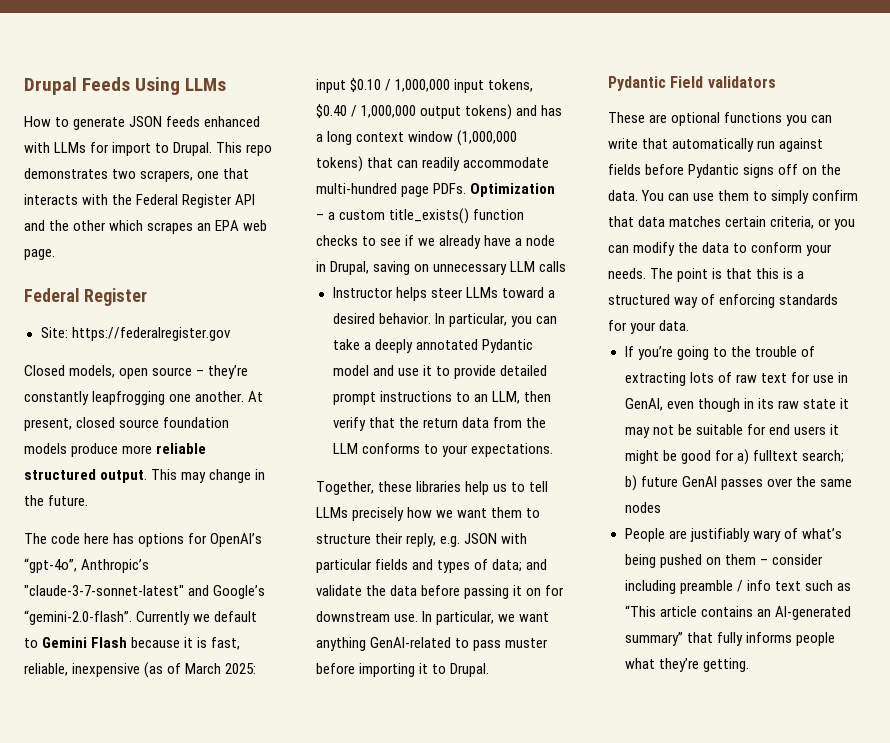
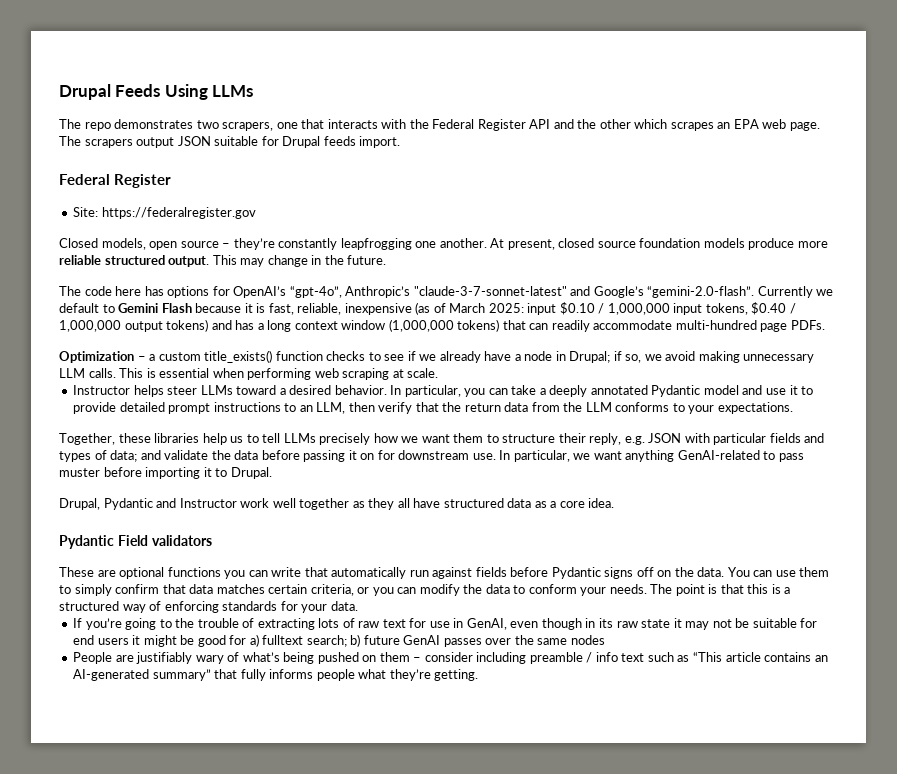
[24,116,261,130] [24,142,243,156] How to generate JSON feeds enhanced with LLMs for import to Drupal. This -> [59,119,81,129] The
(55, 254) none -> [59,136,401,148] The scrapers output JSON suitable for Drupal feeds import.
(467, 188) none -> (825, 325) //
[330,261,567,275] Drupal, saving on unnecessary LLM calls -> [569,351,815,363] [59,368,439,380] Drupal; if so, we avoid making unnecessary LLM calls. This is essential when performing web scraping at scale.
(490, 670) none -> [59,498,615,510] // Drupal, Pydantic and Instructor work well together as they all have structured data as a core idea.

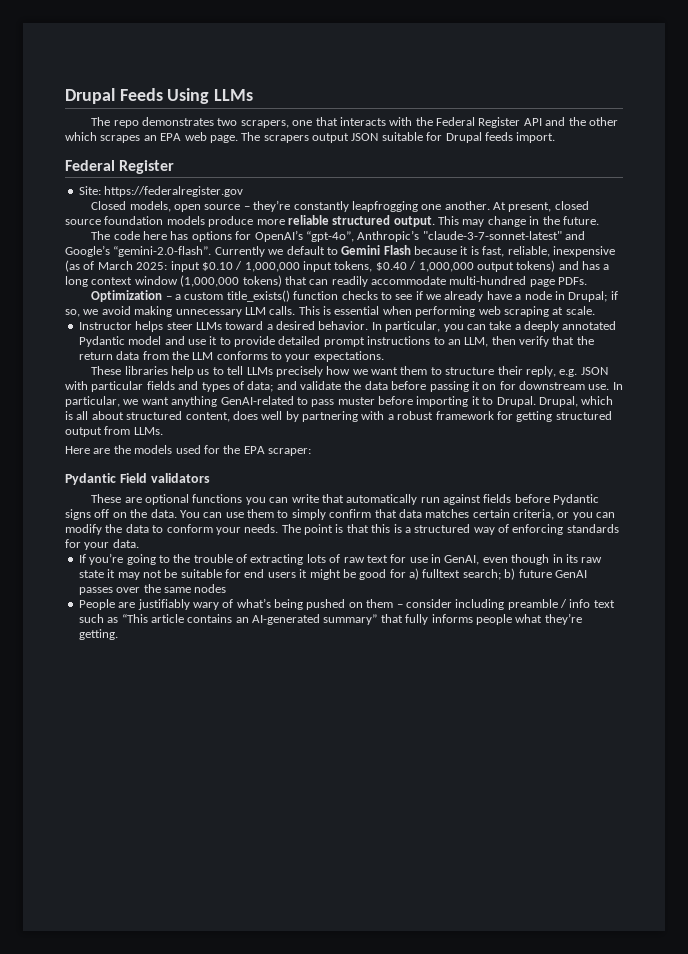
[59,433,151,445] Together, these -> [91,366,122,375] These
[59,498,615,510] // Drupal, Pydantic and Instructor work well together as they all have structured data as a core idea. -> [538,396,614,407] [65,411,612,422] [65,426,163,437] [65,445,311,456] Drupal, which is all about structured content, does well by partnering with a robust framework for getting structured output from LLMs. // Here are the models used for the EPA scraper:

